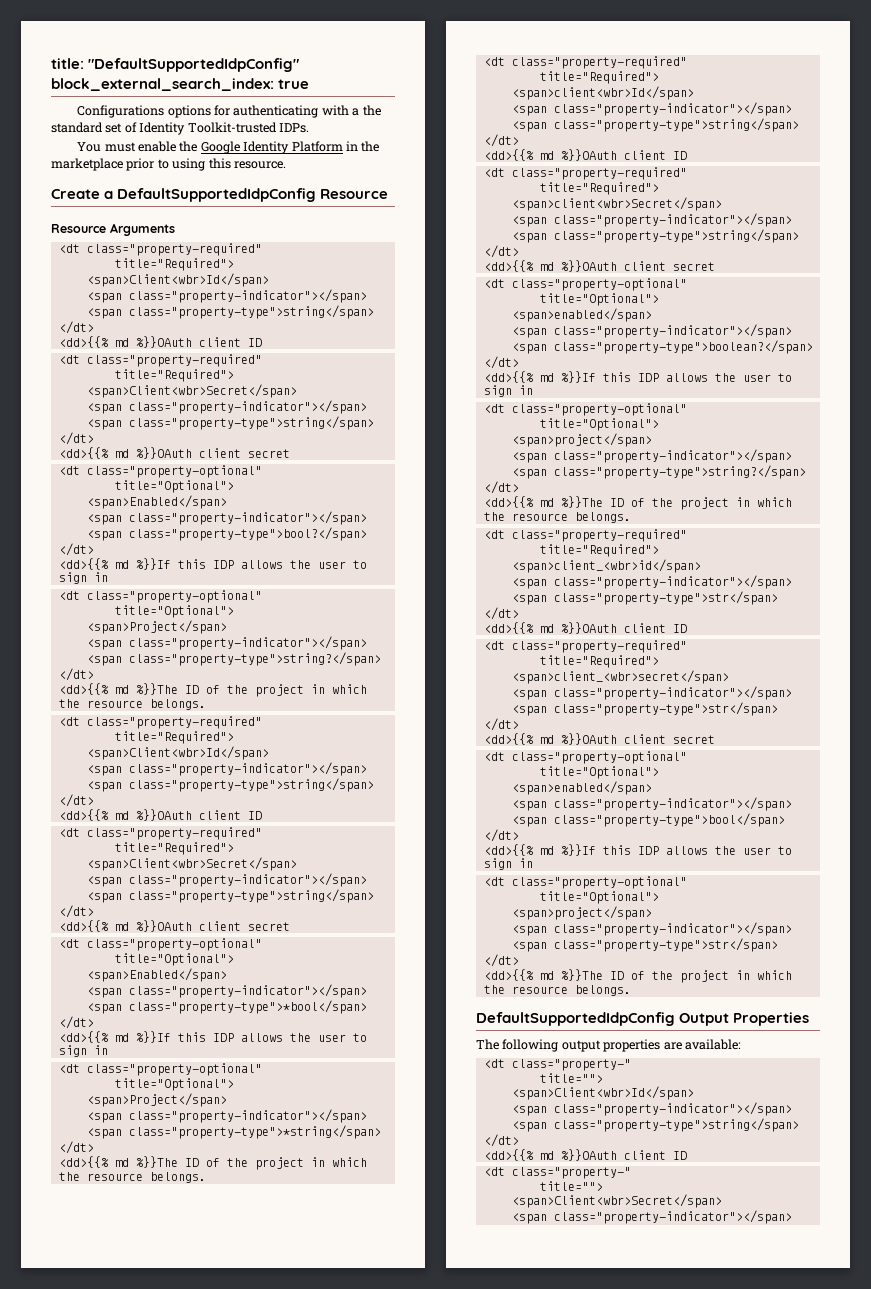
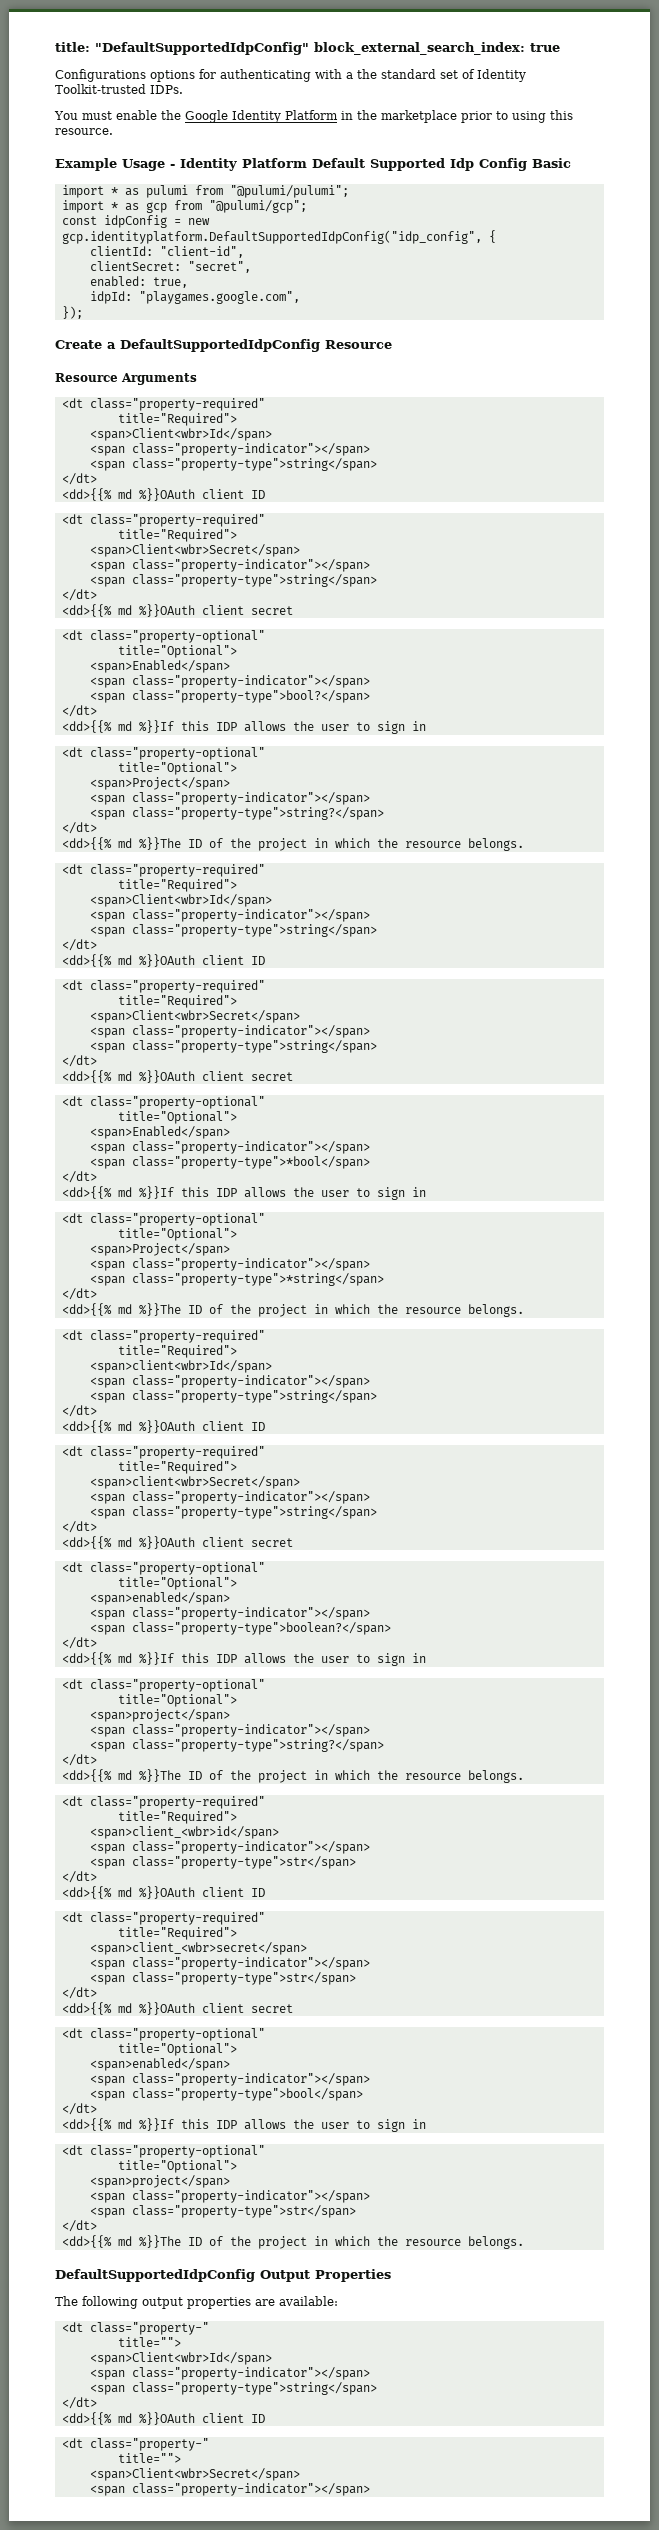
(286, 165) none -> [55,158,571,171] [61,185,349,198] [61,200,307,213] [61,215,210,228] [61,230,496,244] [89,246,244,258] [89,261,251,273] [89,276,188,288] [89,291,300,304] [61,306,83,319] // Example Usage - Identity Platform Default Supported Idp Config Basic // import * as pulumi from "@pulumi/pulumi"; // import * as gcp from "@pulumi/gcp"; // const idpConfig = new gcp.identityplatform.DefaultSupportedIdpConfig("idp_config", { // clientId: "client-id", // clientSecret: "secret", // enabled: true, // idpId: "playgames.google.com", // });

